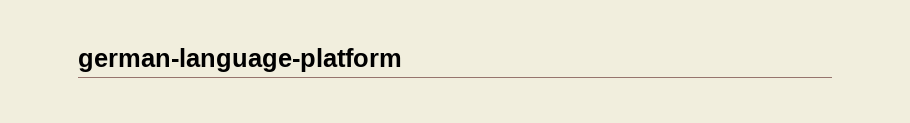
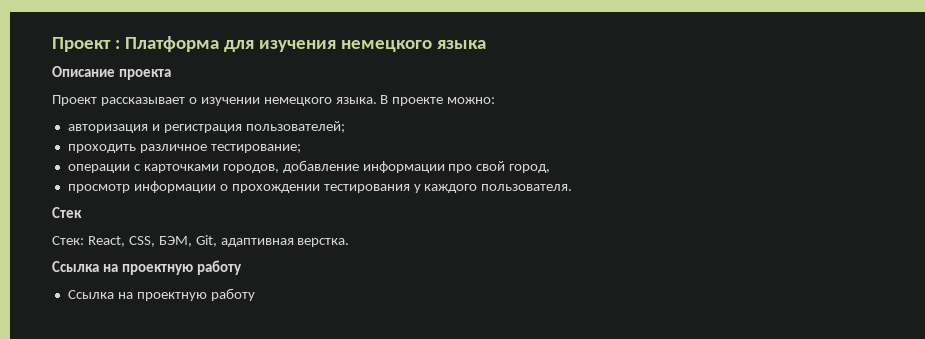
[78,48,402,72] german-language-platform -> [52,36,486,52] [52,66,171,80] [52,95,496,106] [67,121,345,133] [67,144,301,153] [67,160,551,173] [67,181,573,193] [52,207,82,218] [52,235,350,247] [52,260,242,275] [67,288,255,301] Проект : Платформа для изучения немецкого языка // Описание проекта // Проект рассказывает о изучении немецкого языка. В проекте можно: // авторизация и регистрация пользователей; // проходить различное тестирование; // операции с карточками городов, добавление информации про свой город, // просмотр информации о прохождении тестирования у каждого пользователя. // Стек // Стек: React, CSS, БЭМ, Git, адаптивная верстка. // Ссылка на проектную работу // Ссылка на проектную работу

